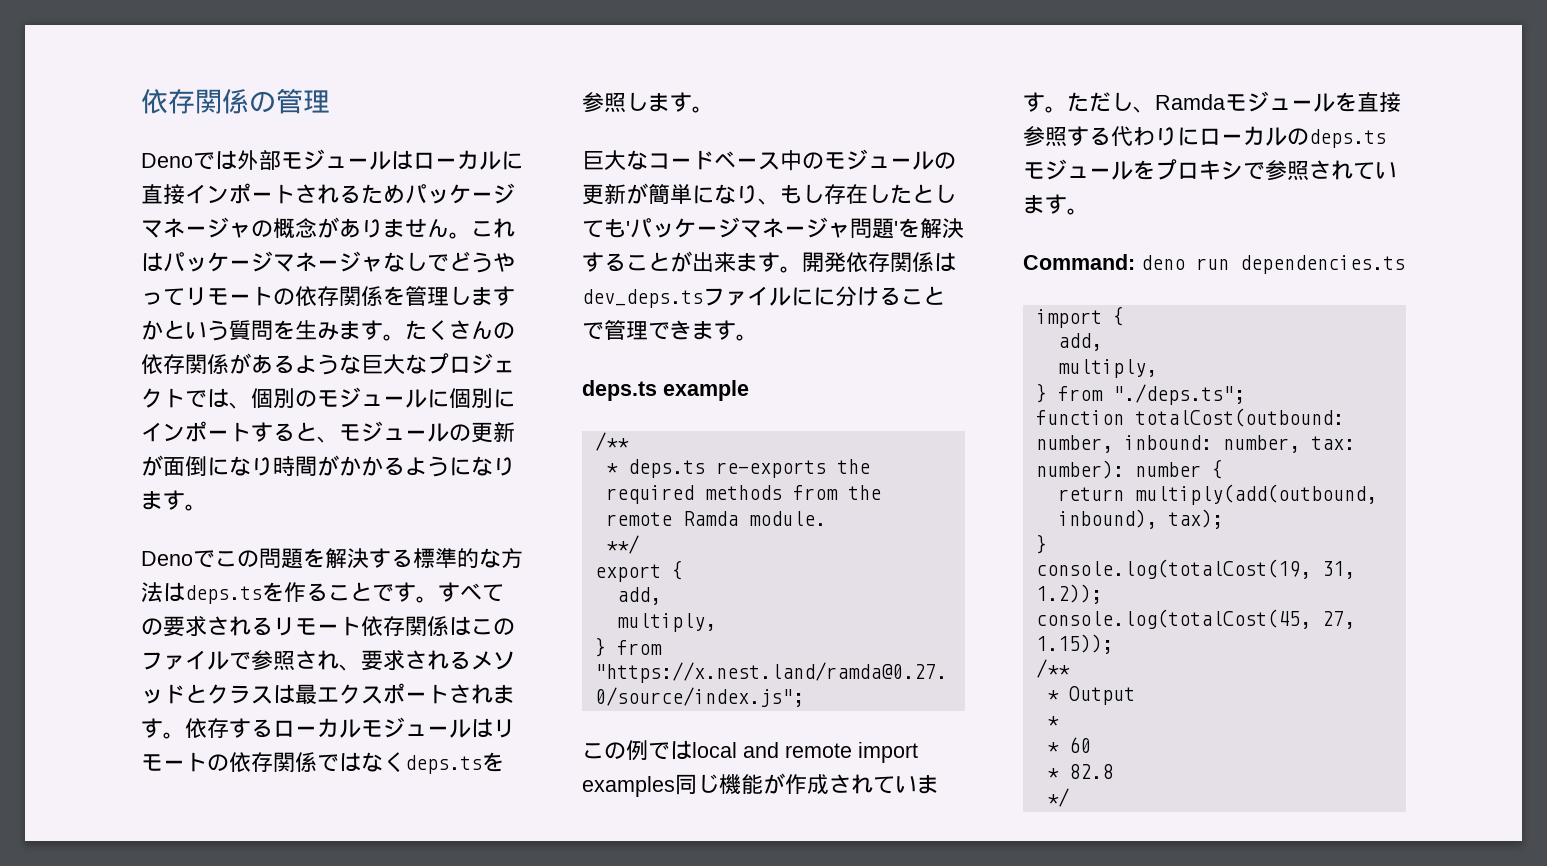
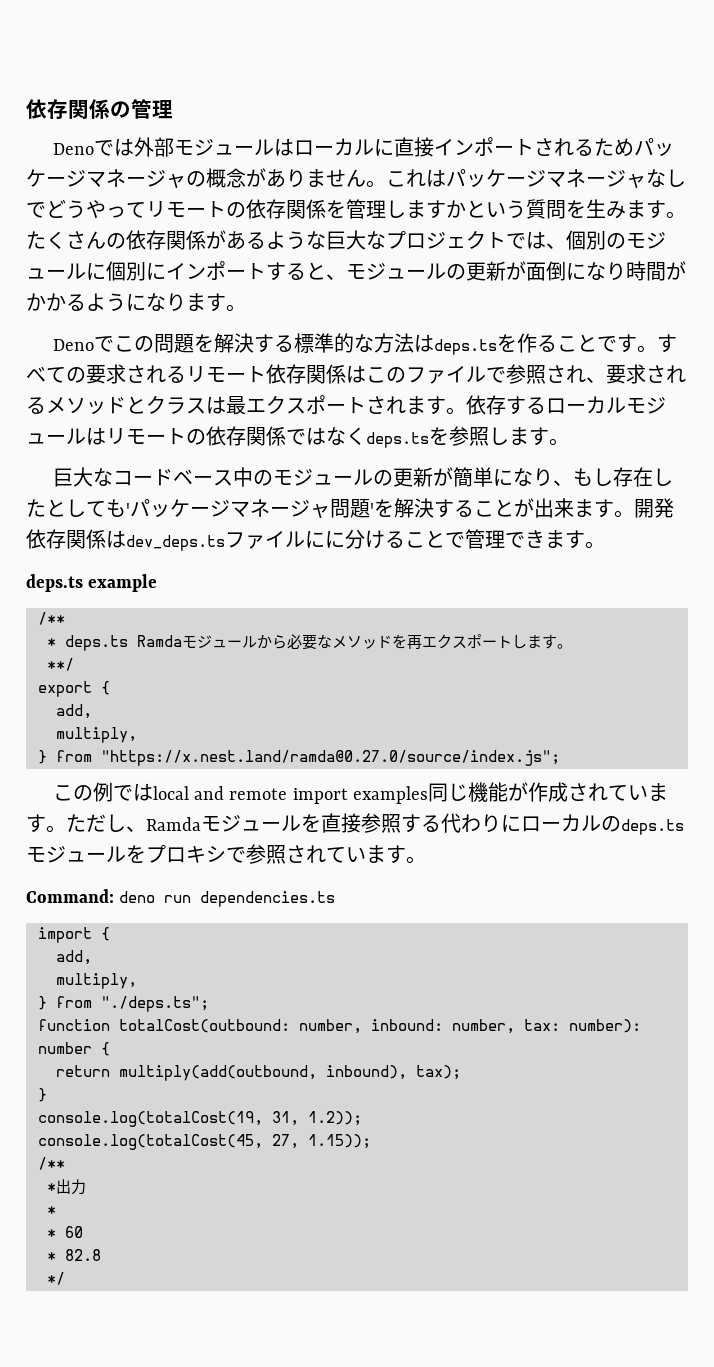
[715,459,870,478] [605,485,881,504] [605,511,826,526] re-exports the required methods from the remote Ramda module. -> [137,634,572,650] Ramdaモジュールから必要なメソッドを再エクスポートします。
[1068,686,1135,705] Output -> [56,1179,86,1195] 出力

